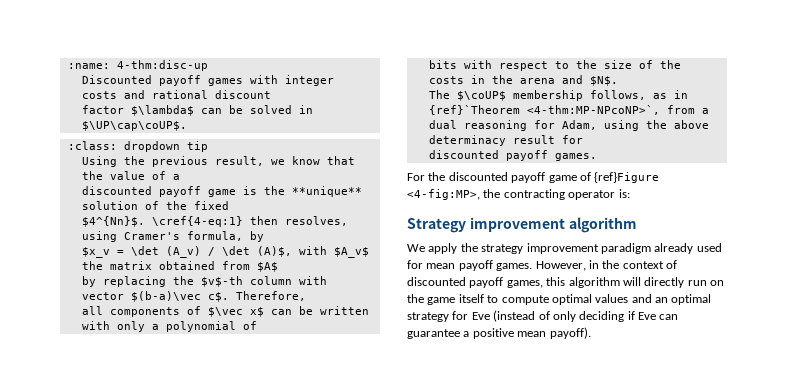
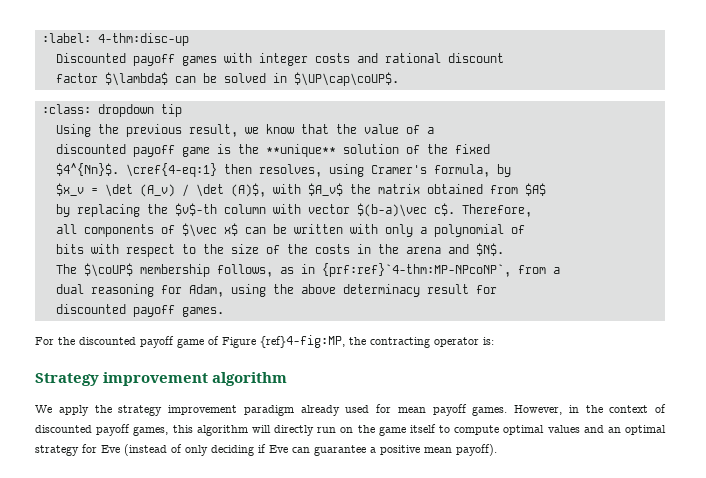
[67,63,110,69] :name: -> [41,33,91,43] :label:
[428,105,660,115] {ref}`Theorem <4-thm:MP-NPcoNP>`, -> [321,263,511,277] {prf:ref}`4-thm:MP-NPcoNP`,
[594,172,660,183] [407,189,480,200] {ref}Figure <4-fig:MP>, -> [222,335,345,348] Figure {ref}4-fig:MP,

